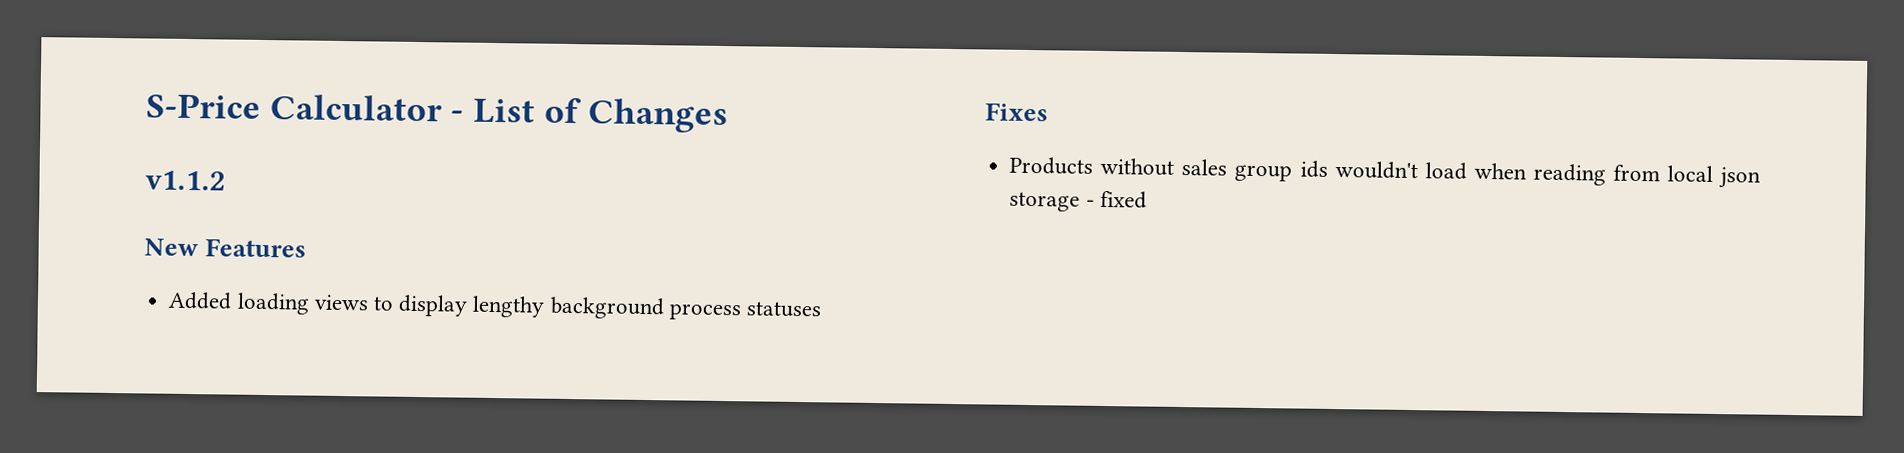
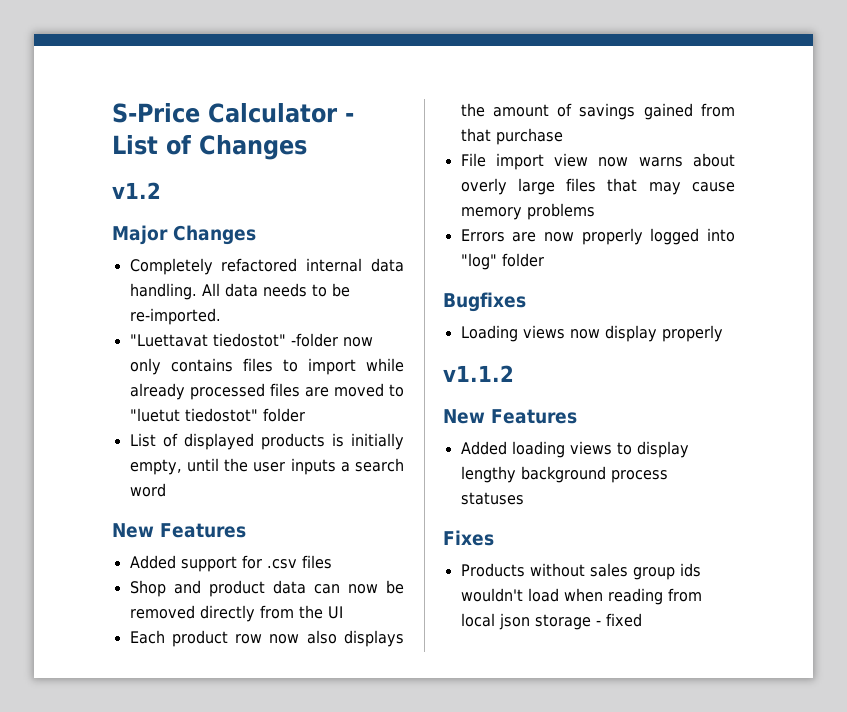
(728, 116) none -> [112,182,161,199] [112,225,256,245] [129,258,404,275] [129,283,350,300] [129,308,221,325] [129,333,373,347] [129,358,404,375] [129,383,404,400] [129,408,305,422] [129,433,404,450] [129,458,404,475] [129,483,166,497] [112,523,246,538] [129,555,332,572] [129,580,404,597] [129,605,343,622] [129,630,404,647] [460,103,735,120] [460,128,563,145] [460,153,735,170] [460,178,735,195] [460,203,595,220] [460,228,735,245] [460,253,544,270] [443,292,526,312] [460,325,723,342] // v1.2 // Major Changes // Completely refactored internal data handling. All data needs to be re-imported. // "Luettavat tiedostot" -folder now only contains files to import while already processed files are moved to "luetut tiedostot" folder // List of displayed products is initially empty, until the user inputs a search word // New Features // Added support for .csv files // Shop and product data can now be removed directly from the UI // Each product row now also displays the amount of savings gained from that purchase // File import view now warns about overly large files that may cause memory problems // Errors are now properly logged into "log" folder // Bugfixes // Loading views now display properly

